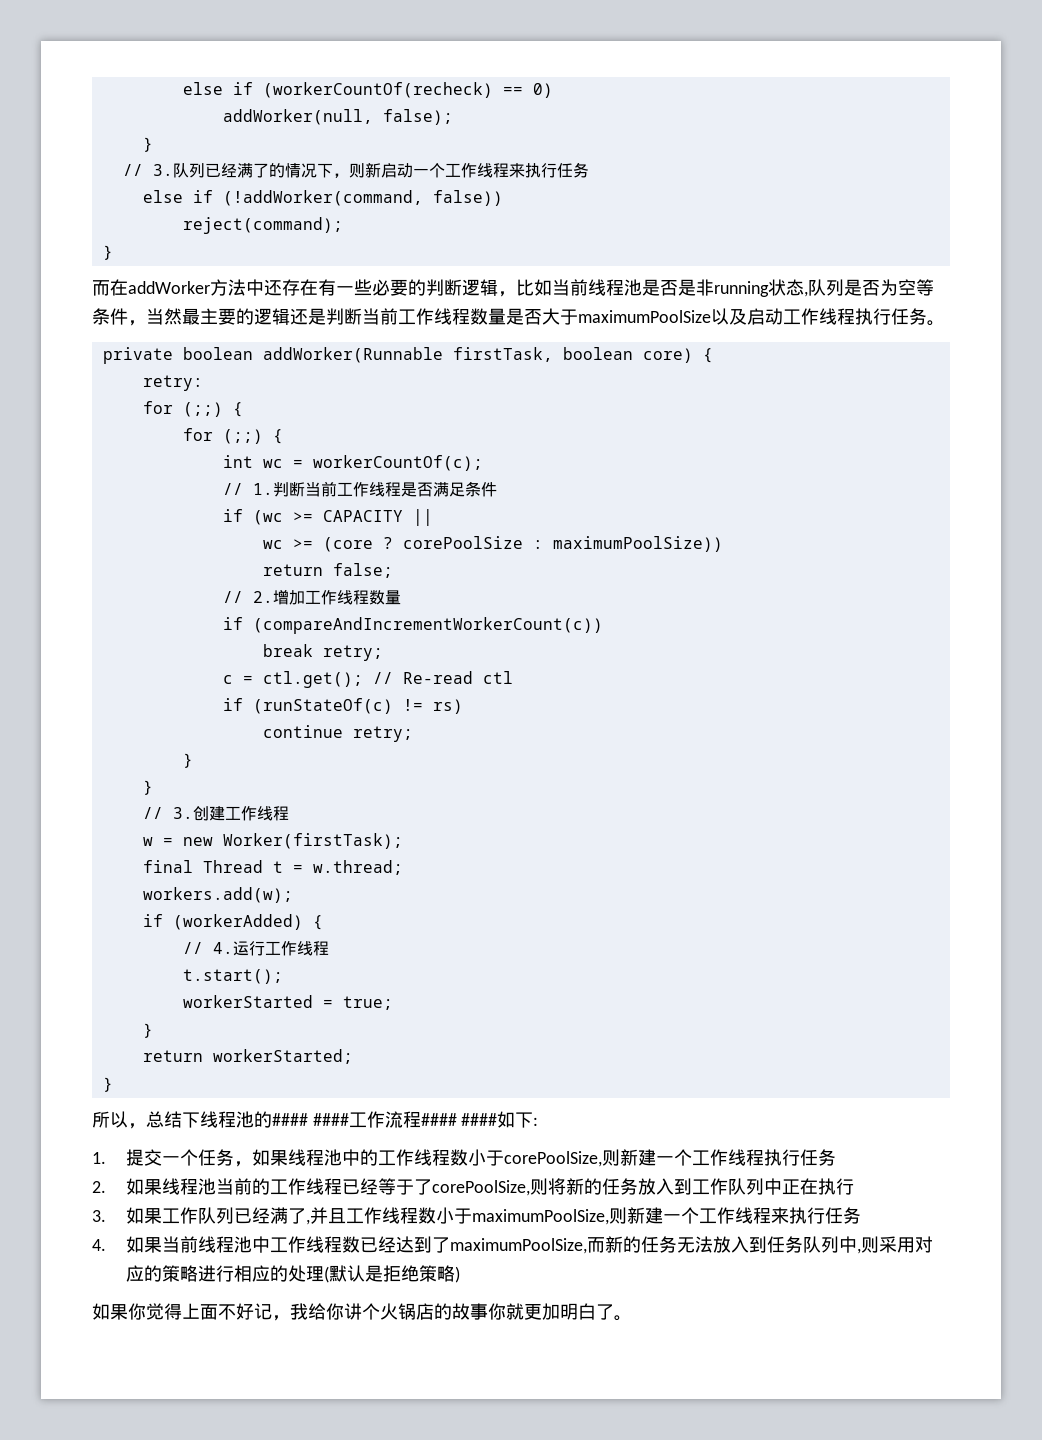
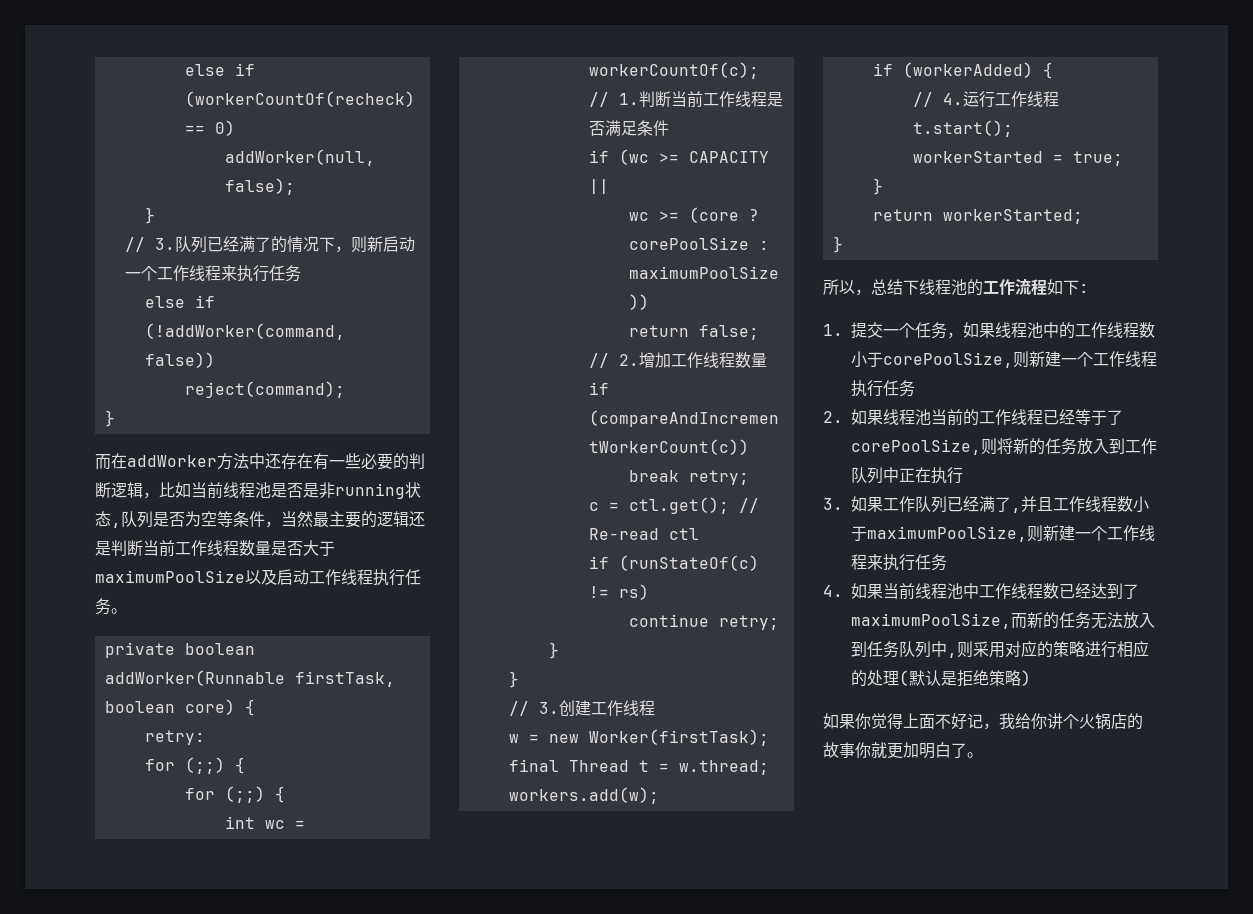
[272,1111,498,1128] #### ####工作流程#### #### -> [983,279,1047,296] 工作流程

